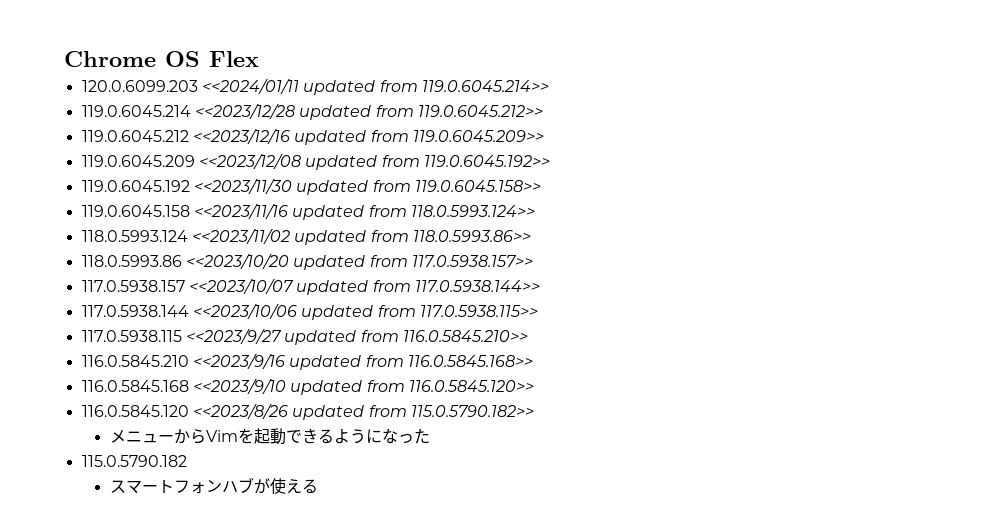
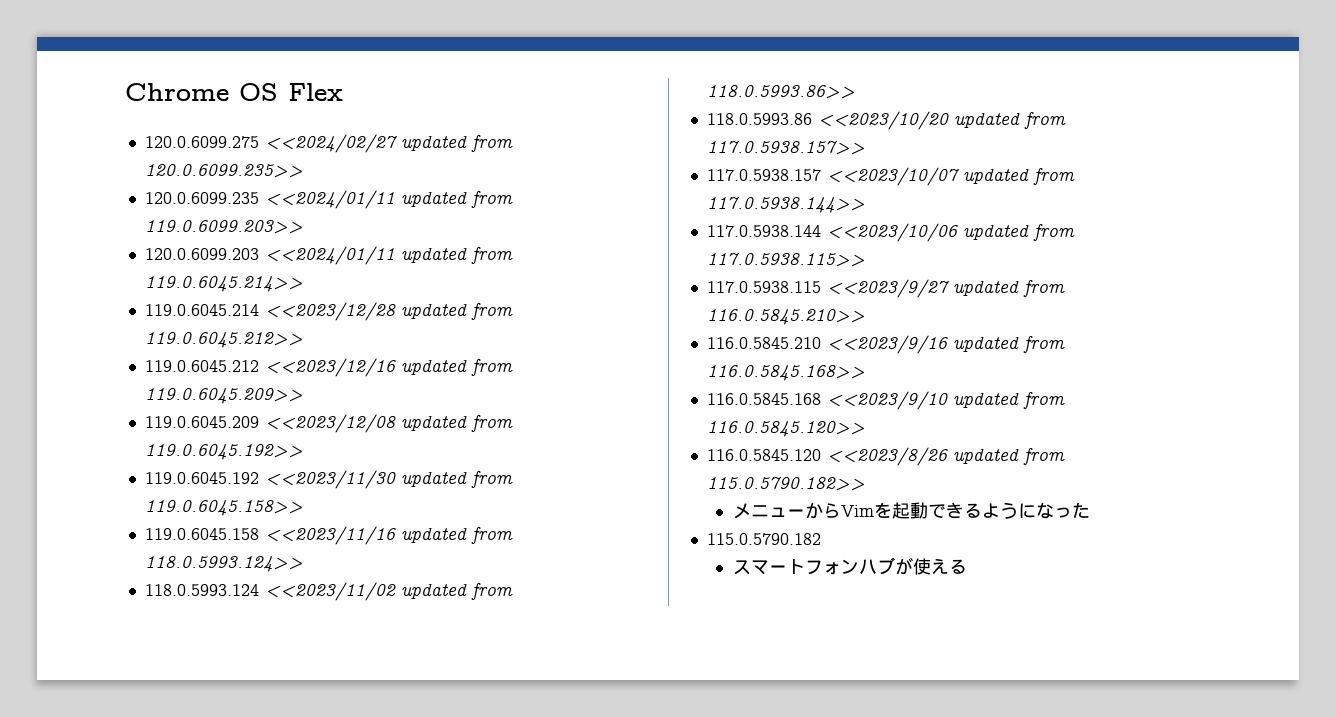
(259, 59) none -> [144,134,513,153] [144,164,303,178] [144,190,513,209] [144,220,303,234] // 120.0.6099.275 <<2024/02/27 updated from 120.0.6099.235>> // 120.0.6099.235 <<2024/01/11 updated from 119.0.6099.203>>

